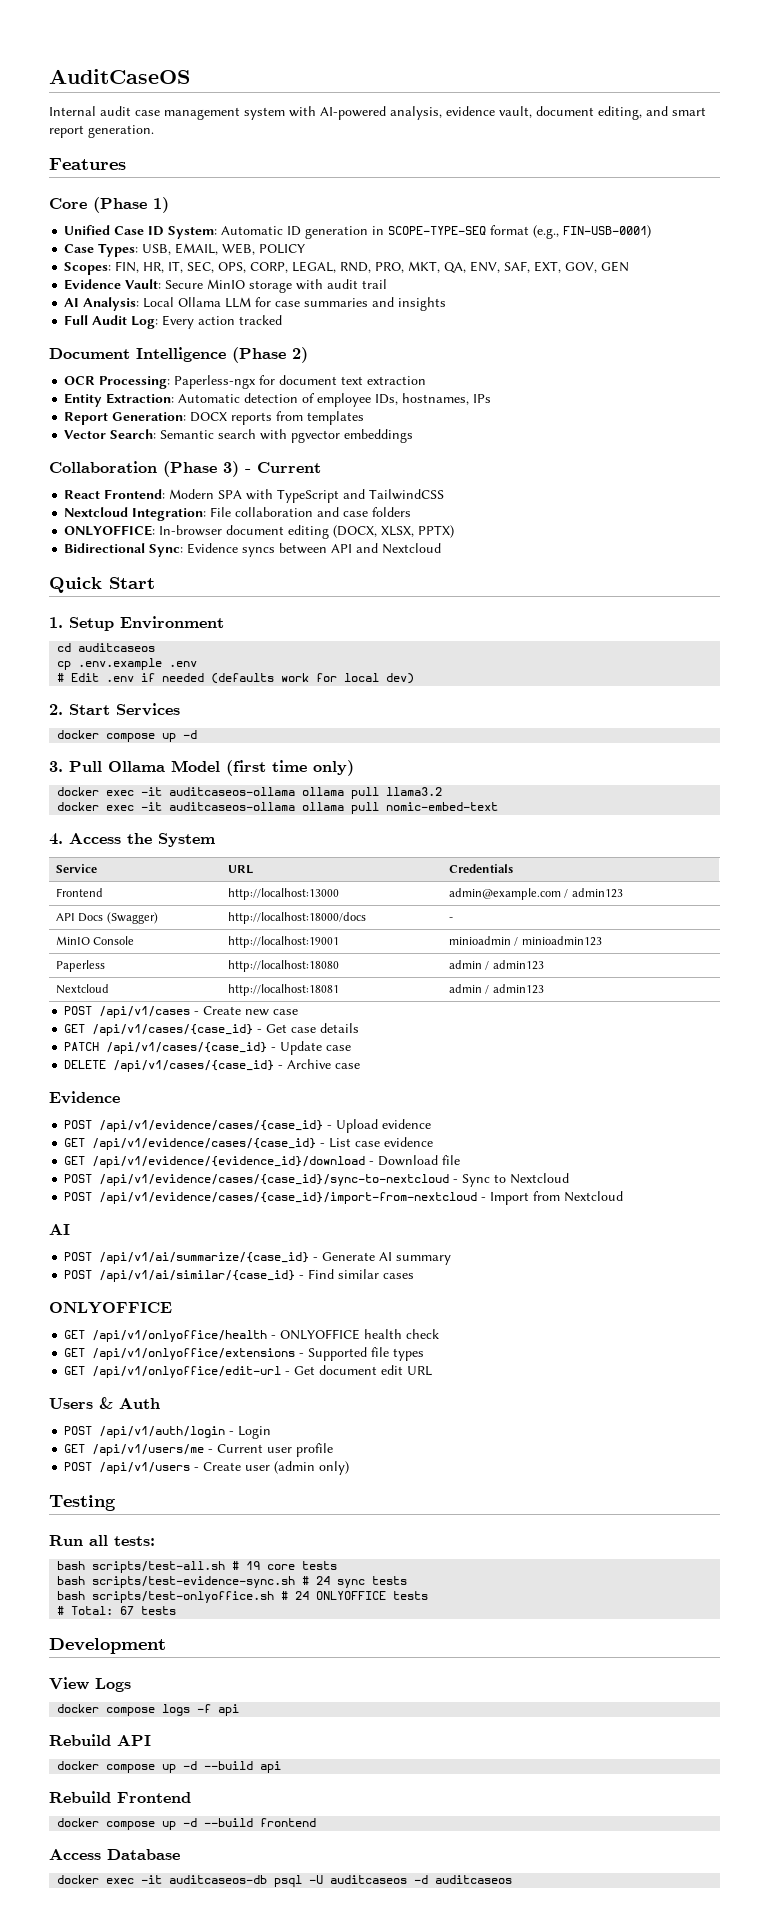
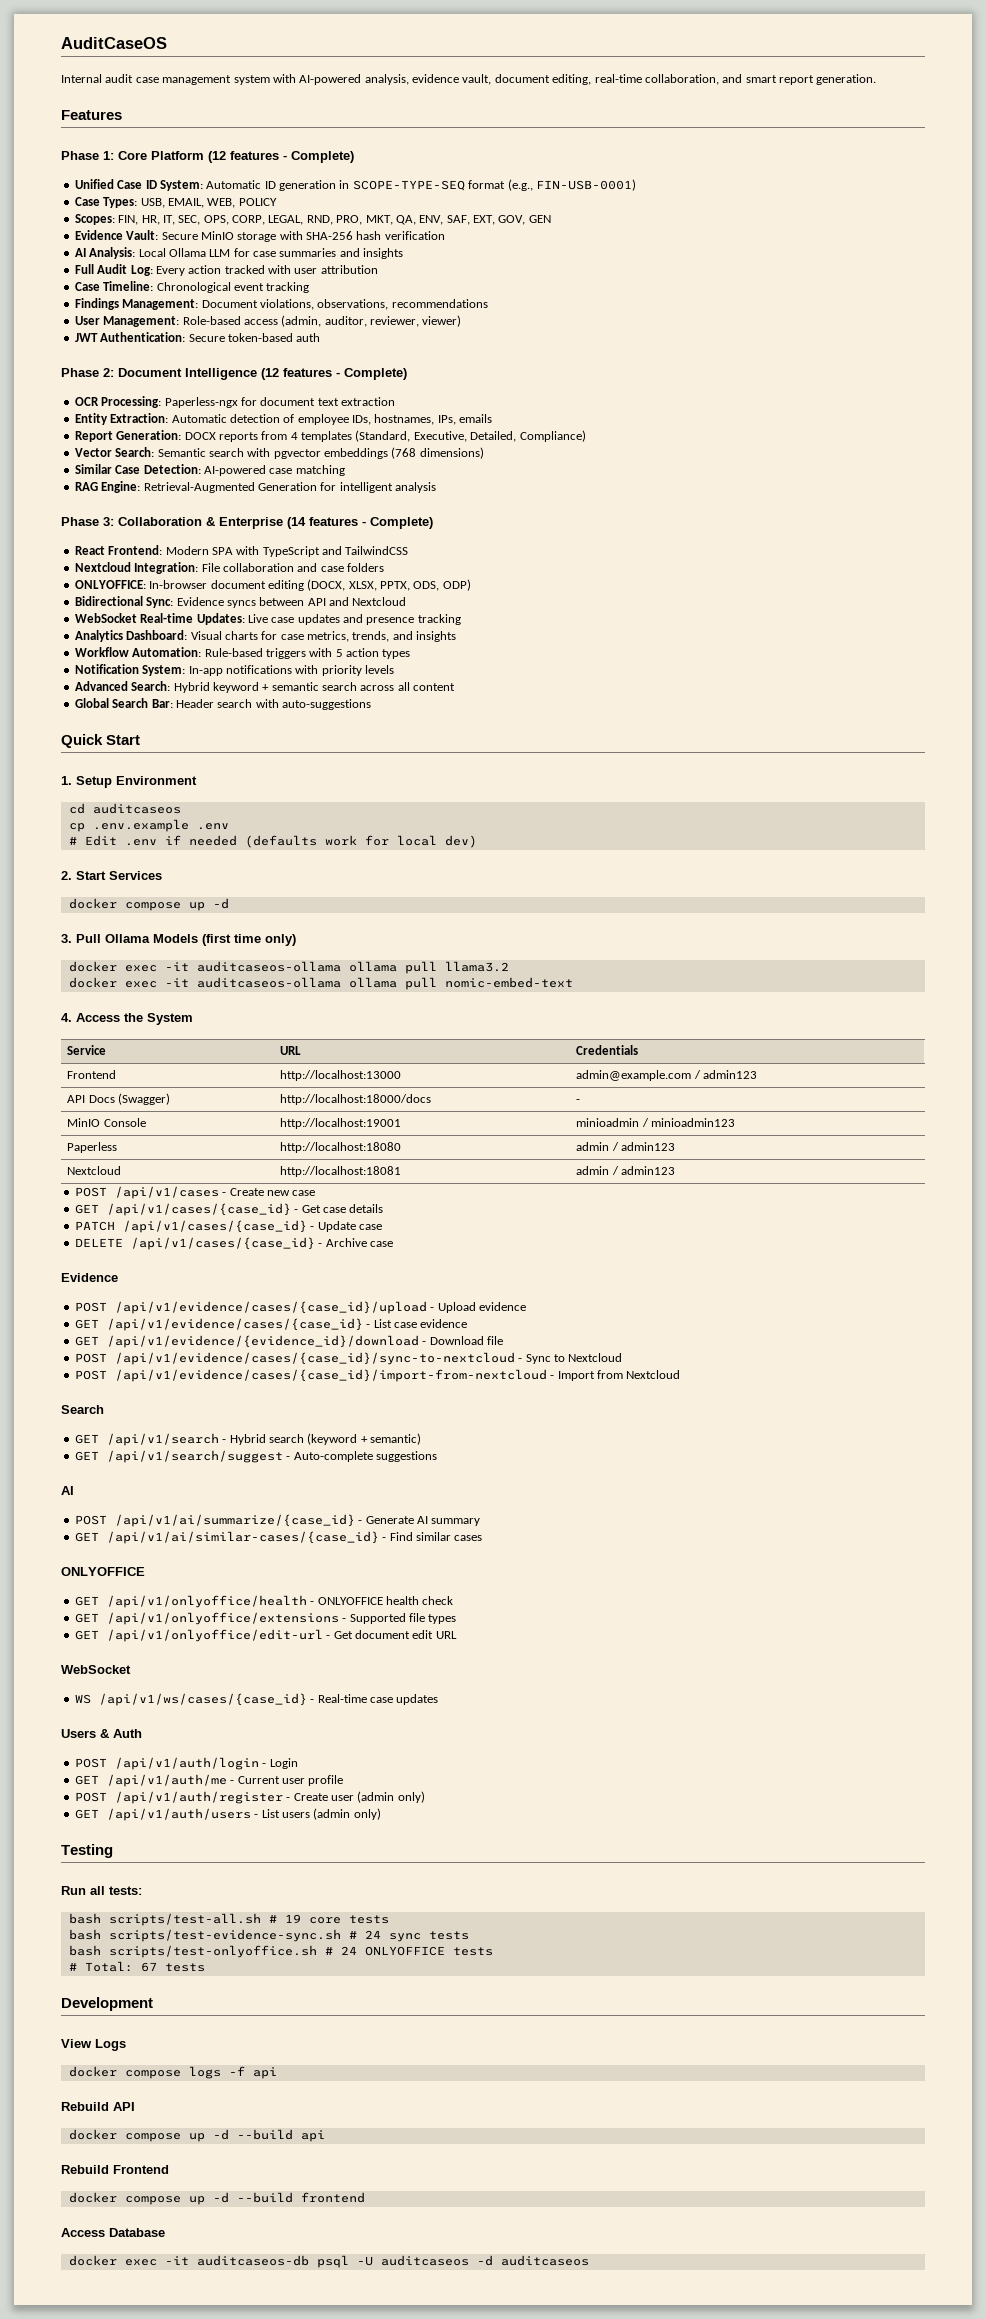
(642, 113) none -> [594,74,719,85] real-time collaboration,
[49,197,169,213] Core (Phase 1) -> [61,151,354,163] Phase 1: Core Platform (12 features - Complete)
[327,279,388,289] audit trail -> [306,231,445,240] SHA-256 hash verification
[49,347,308,363] // Document Intelligence (Phase 2) -> [268,265,378,274] [74,281,310,293] [74,298,488,310] [74,315,462,327] [74,332,321,342] [61,368,407,380] with user attribution // Case Timeline: Chronological event tracking // Findings Management: Document violations, observations, recommendations // User Management: Role-based access (admin, auditor, reviewer, viewer) // JWT Authentication: Secure token-based auth // Phase 2: Document Intelligence (12 features - Complete)
[473,394,492,403] IPs -> [437,414,493,425] IPs, emails
(304, 416) none -> [290,432,298,440] 4
(365, 418) none -> [355,430,586,442] (Standard, Executive, Detailed, Compliance)
[49,461,321,477] // Collaboration (Phase 3) - Current -> [391,447,484,459] [74,464,345,476] [74,481,436,493] [61,517,433,529] (768 dimensions) // Similar Case Detection: AI-powered case matching // RAG Engine: Retrieval-Augmented Generation for intelligent analysis // Phase 3: Collaboration & Enterprise (14 features - Complete)
[418,525,455,538] PPTX) -> [380,579,471,591] PPTX, ODS, ODP)
(442, 548) none -> [74,613,461,625] [74,630,457,642] [74,647,411,659] [74,664,394,676] [74,681,456,693] [74,698,371,710] // WebSocket Real-time Updates: Live case updates and presence tracking // Analytics Dashboard: Visual charts for case metrics, trends, and insights // Workflow Automation: Rule-based triggers with 5 action types // Notification System: In-app notifications with priority levels // Advanced Search: Hybrid keyword + semantic search across all content // Global Search Bar: Header search with auto-suggestions
[171,760,220,772] Model -> [153,934,198,943] Models
[99,1120,324,1132] /api/v1/evidence/cases/{case_id} -> [114,1301,427,1314] /api/v1/evidence/cases/{case_id}/upload
(624, 1196) none -> [61,1405,104,1414] [74,1433,421,1446] [74,1450,437,1463] // Search // GET /api/v1/search - Hybrid search (keyword + semantic) // GET /api/v1/search/suggest - Auto-complete suggestions
[64,1270,296,1282] POST /api/v1/ai/similar/{case_id} -> [74,1531,379,1544] GET /api/v1/ai/similar-cases/{case_id}
(433, 1371) none -> [61,1665,131,1674] [74,1693,439,1706] // WebSocket // WS /api/v1/ws/cases/{case_id} - Real-time case updates
[92,1444,205,1456] /api/v1/users/me -> [106,1774,227,1787] /api/v1/auth/me
[99,1462,191,1474] /api/v1/users -> [114,1791,283,1804] /api/v1/auth/register
(350, 1468) none -> [74,1808,381,1821] // GET /api/v1/auth/users - List users (admin only)

